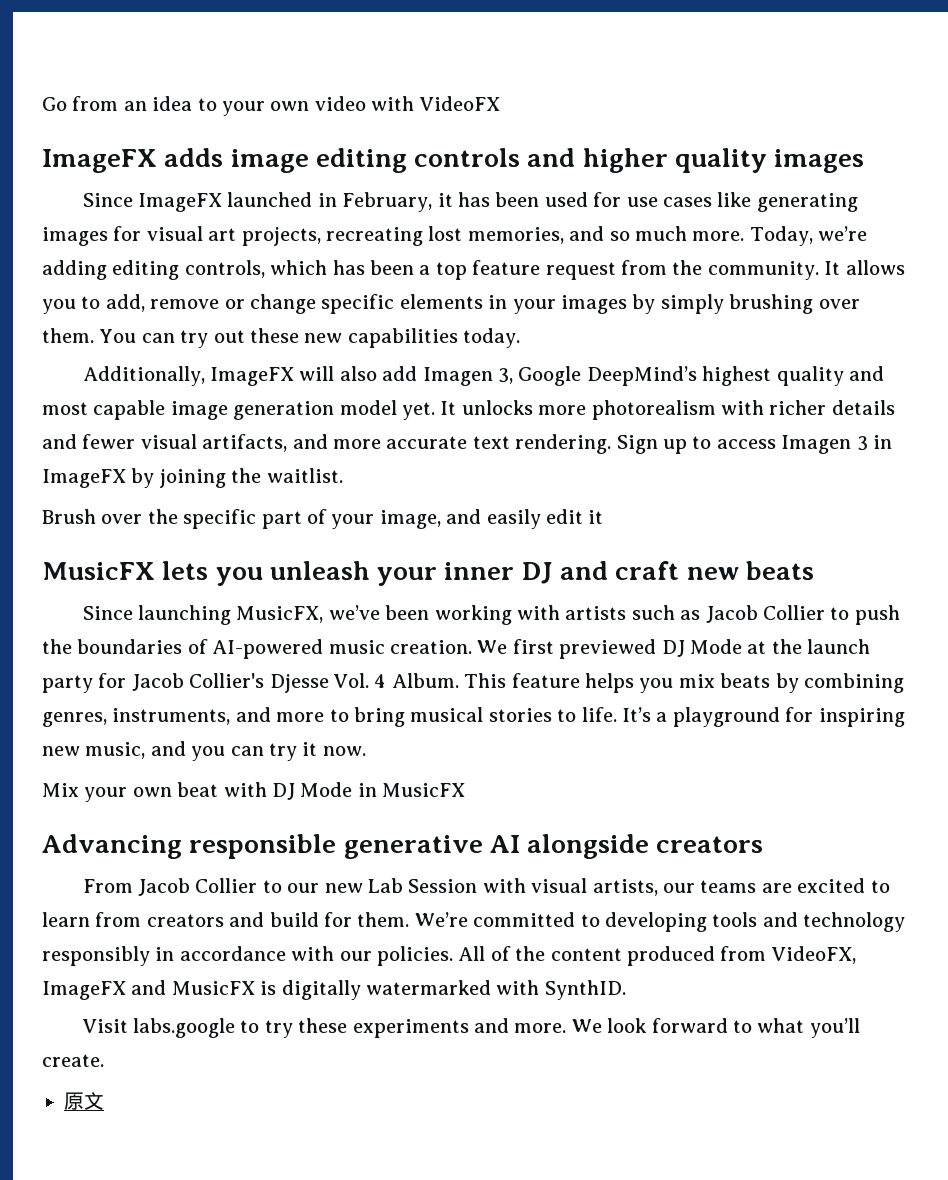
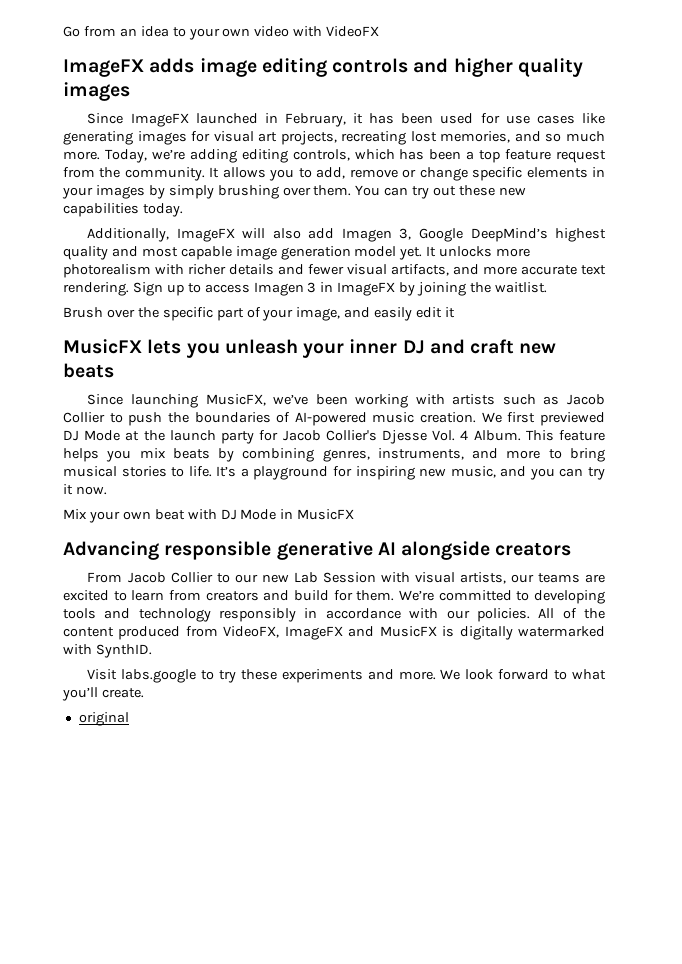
[64,1091,104,1110] 原文 -> [78,712,129,726] original

